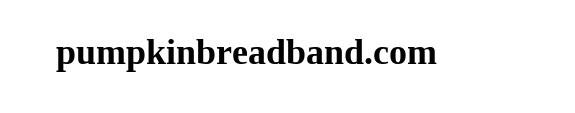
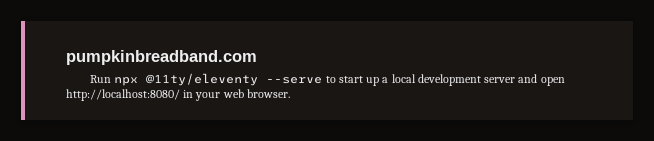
(437, 55) none -> [90,73,565,86] [66,89,290,101] // Run npx @11ty/eleventy --serve to start up a local development server and open http://localhost:8080/ in your web browser.

